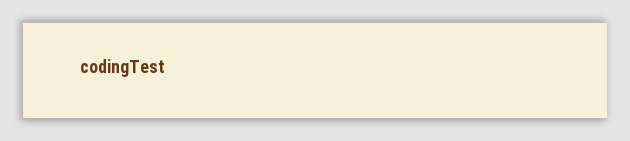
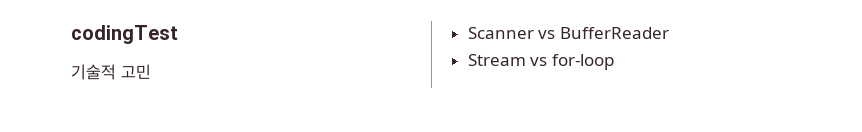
(165, 68) none -> [71,64,151,80] [467,27,669,39] [467,54,614,70] // 기술적 고민 // Scanner vs BufferReader // Stream vs for-loop

